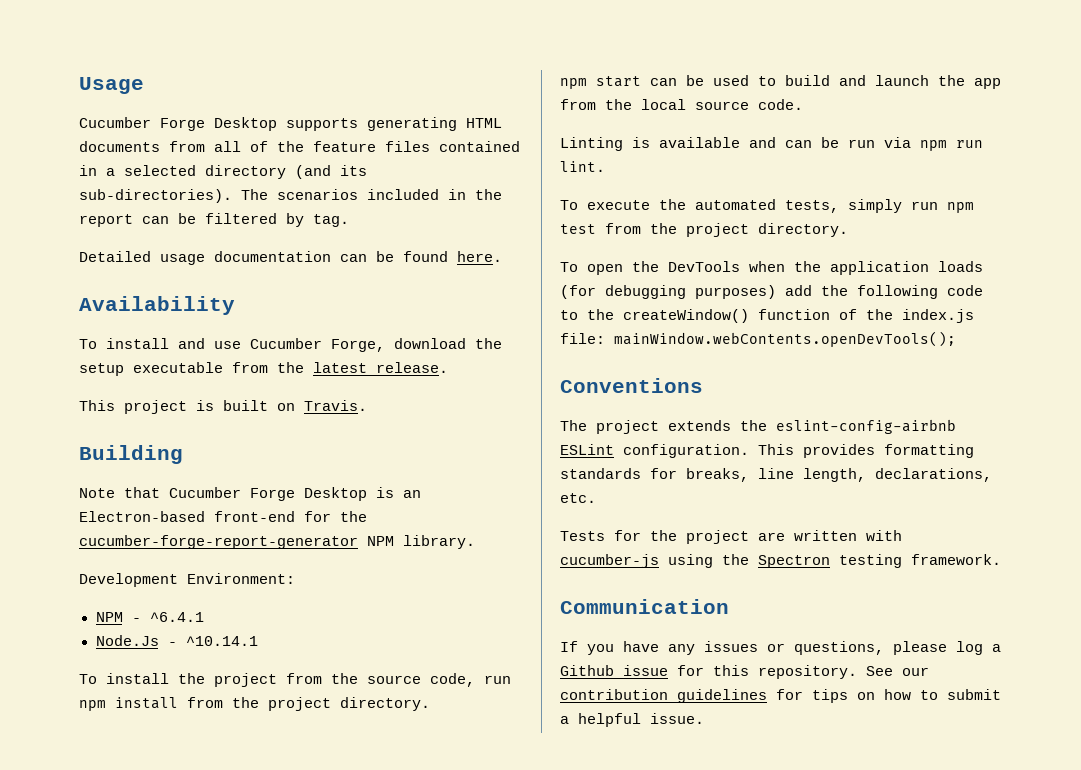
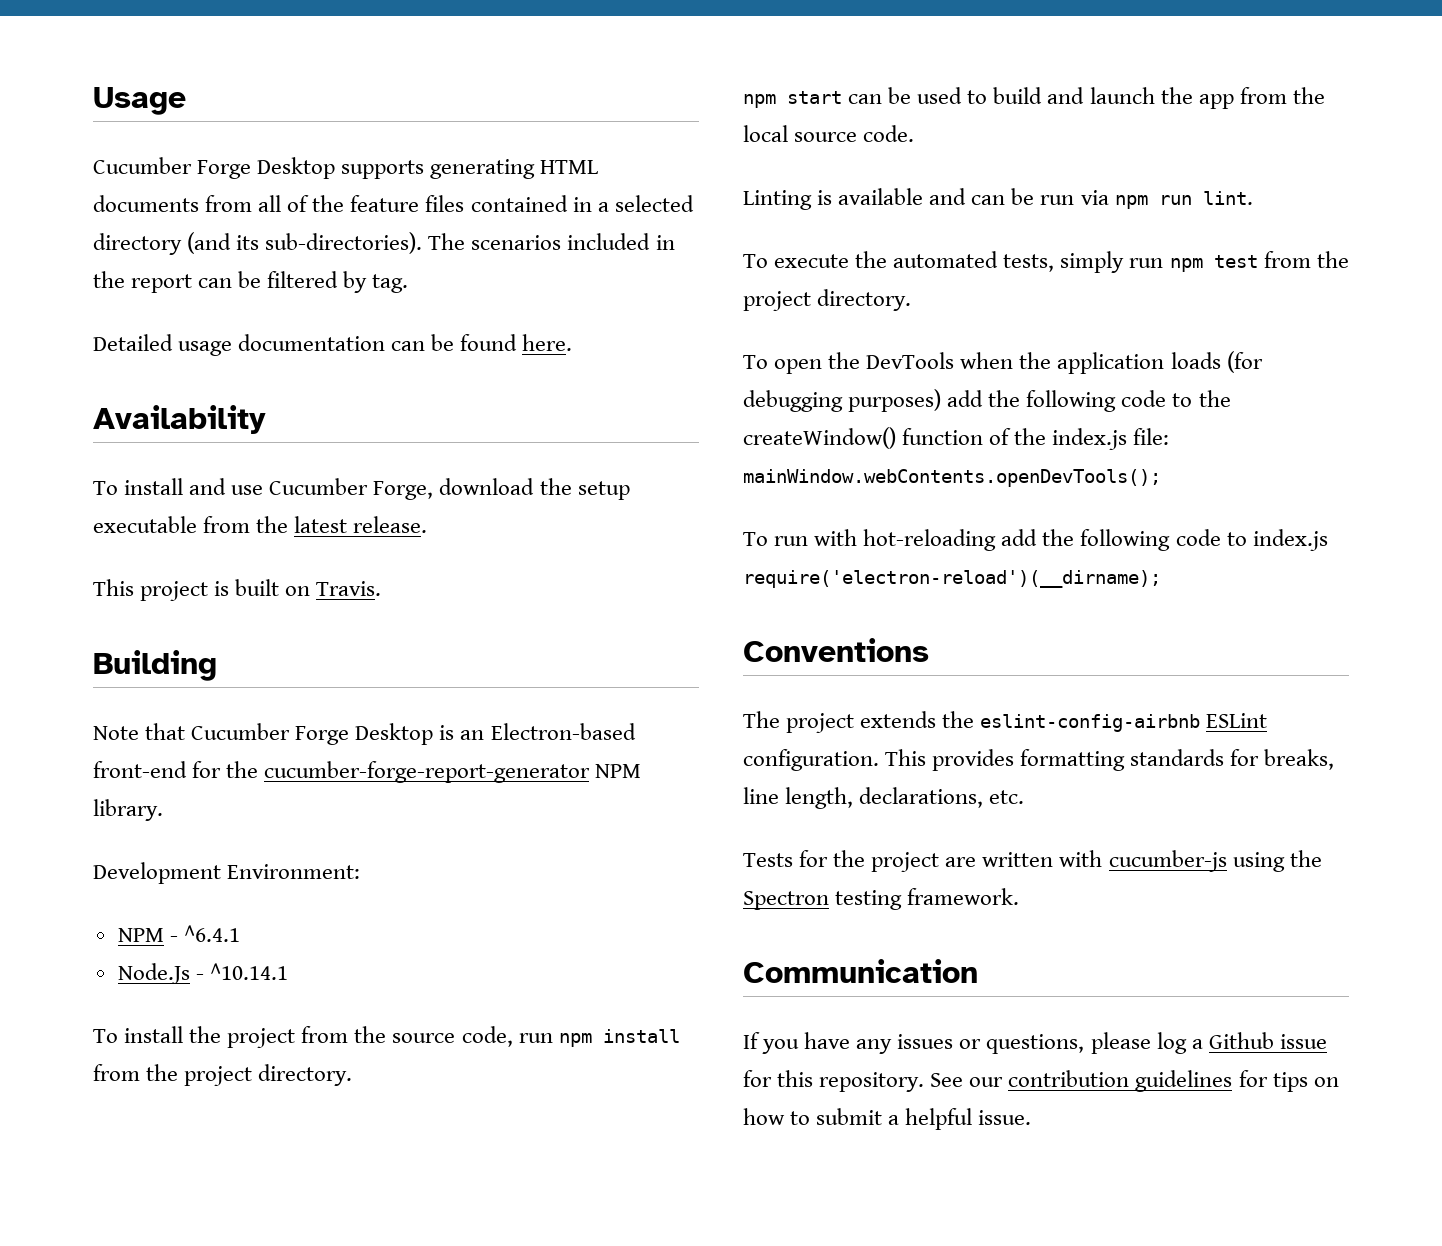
(956, 339) none -> [743,529,1328,551] [743,570,1161,588] // To run with hot-reloading add the following code to index.js require('electron-reload')(__dirname);

